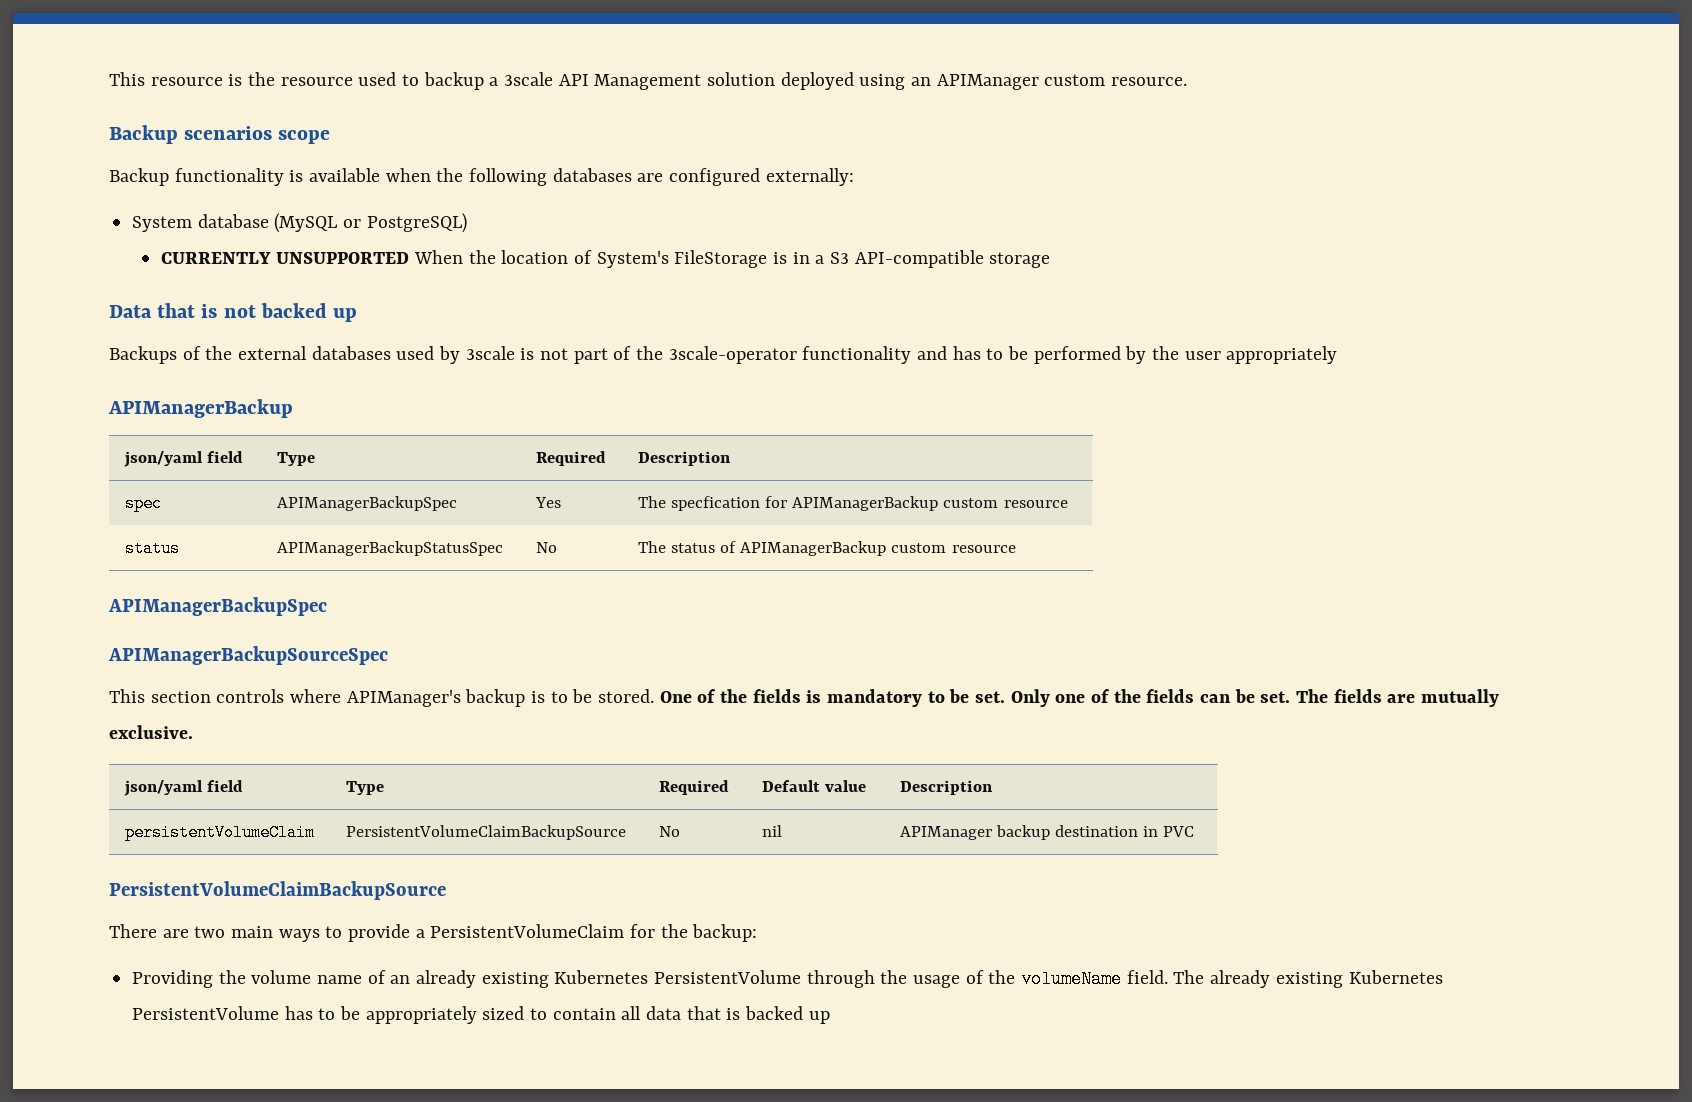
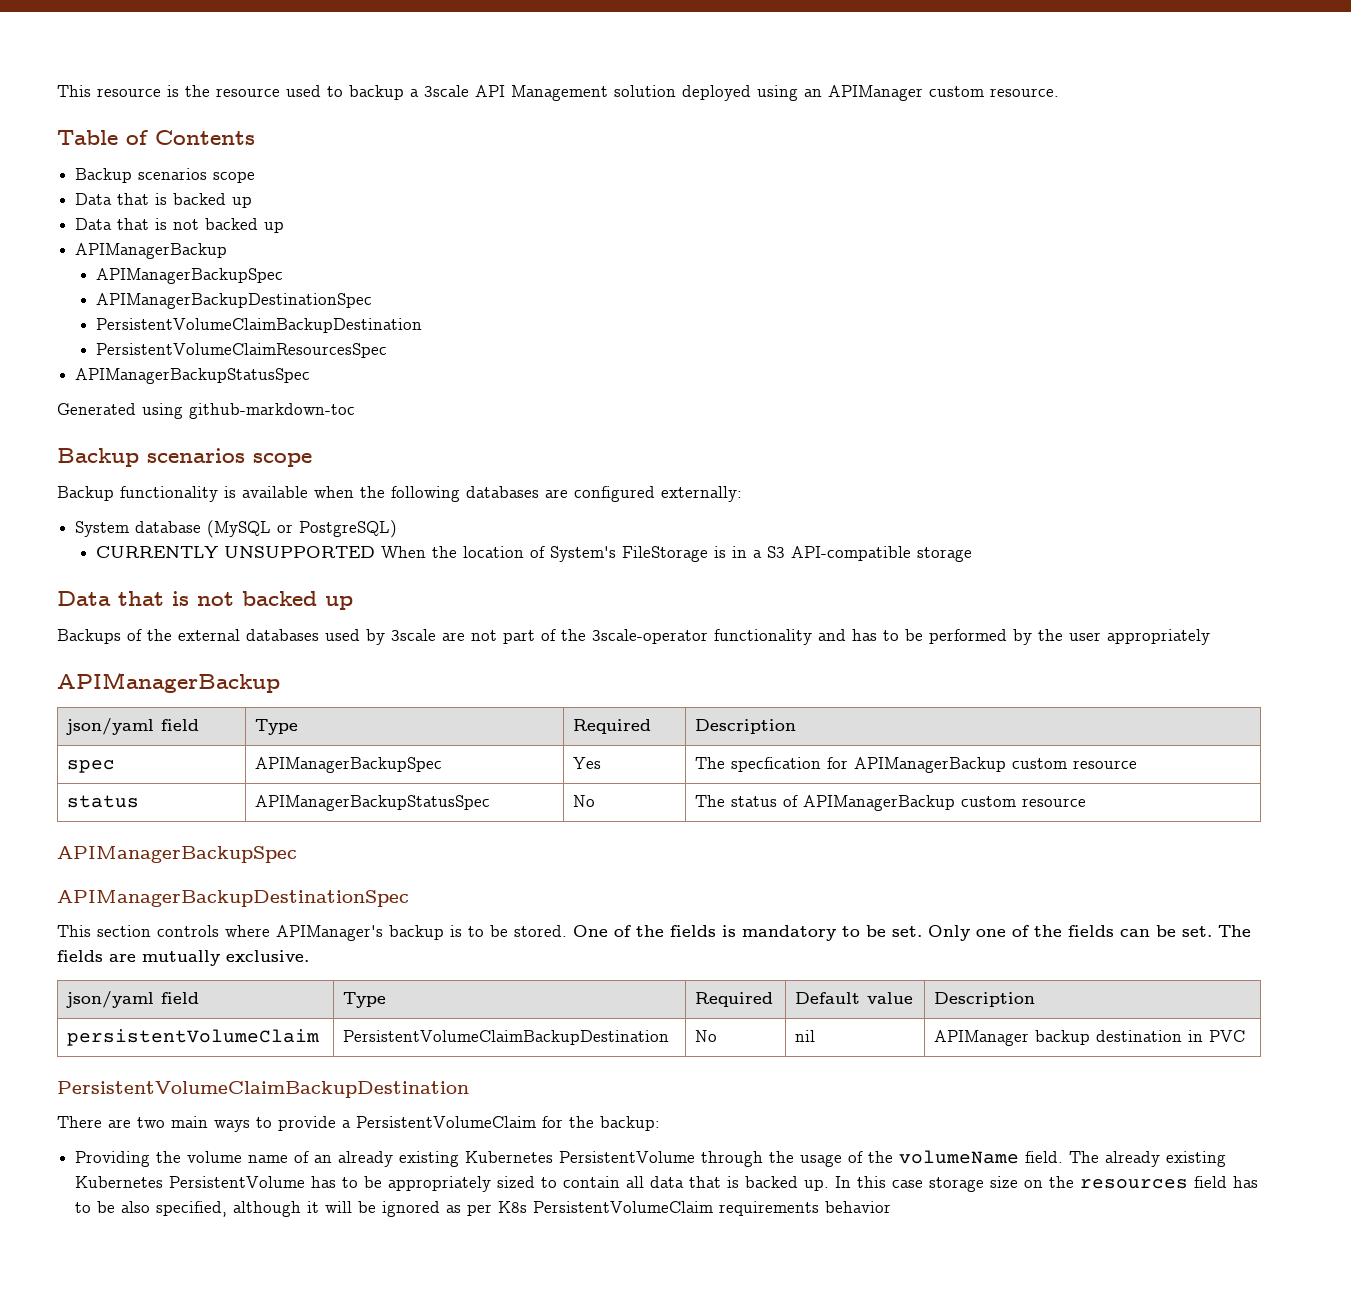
(1188, 81) none -> [57,130,255,145] [75,168,256,183] [75,193,253,208] [75,218,285,233] [75,243,228,259] [95,268,283,284] [95,293,372,309] [95,318,422,333] [95,343,387,358] [75,368,311,384] [57,403,355,419] // Table of Contents // Backup scenarios scope // Data that is backed up // Data that is not backed up // APIManagerBackup // APIManagerBackupSpec // APIManagerBackupDestinationSpec // PersistentVolumeClaimBackupDestination // PersistentVolumeClaimResourcesSpec // APIManagerBackupStatusSpec // Generated using github-markdown-toc
[520,348,535,360] is -> [442,632,465,641] are
[108,646,388,665] APIManagerBackupSourceSpec -> [57,890,409,907] APIManagerBackupDestinationSpec
[345,825,626,840] PersistentVolumeClaimBackupSource -> [342,1030,669,1045] PersistentVolumeClaimBackupDestination
[109,881,446,900] PersistentVolumeClaimBackupSource -> [57,1081,469,1098] PersistentVolumeClaimBackupDestination
[808,1011,830,1024] up -> [804,1176,1259,1192] [75,1201,892,1217] up. In this case storage size on the resources field has to be also specified, although it will be ignored as per K8s PersistentVolumeClaim requirements behavior

